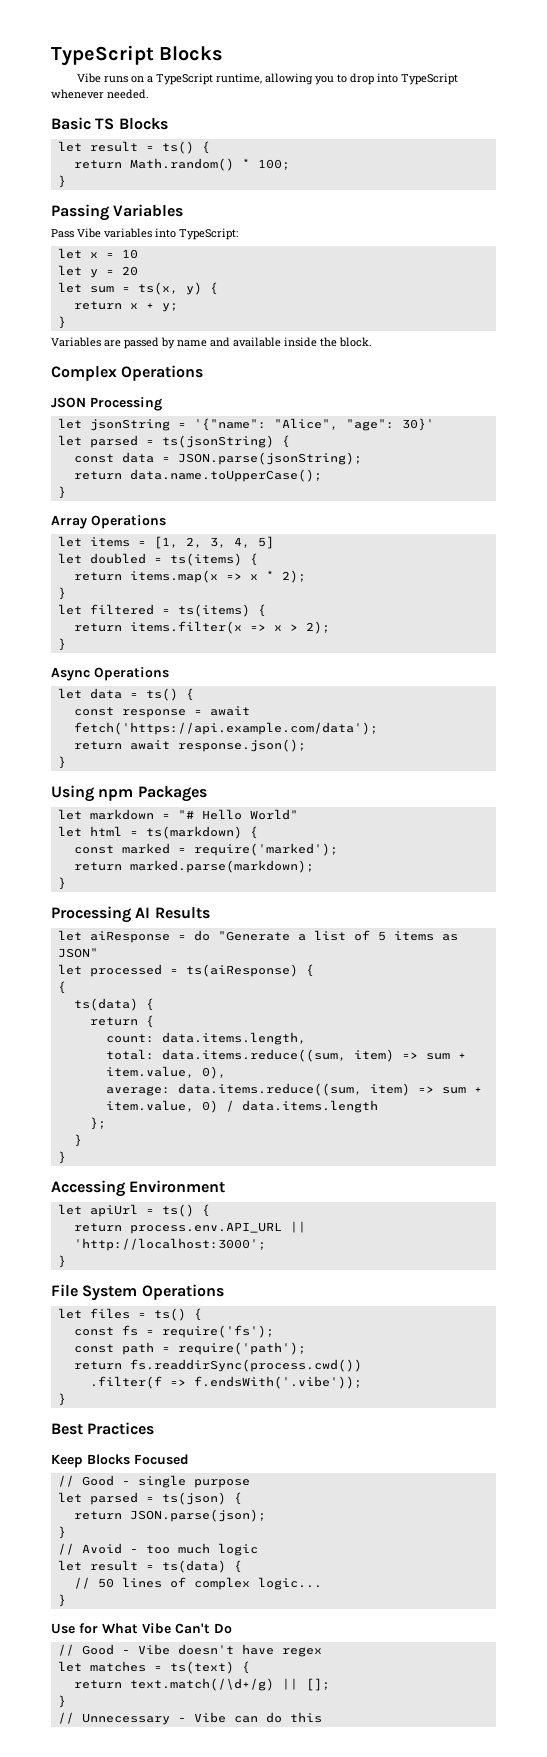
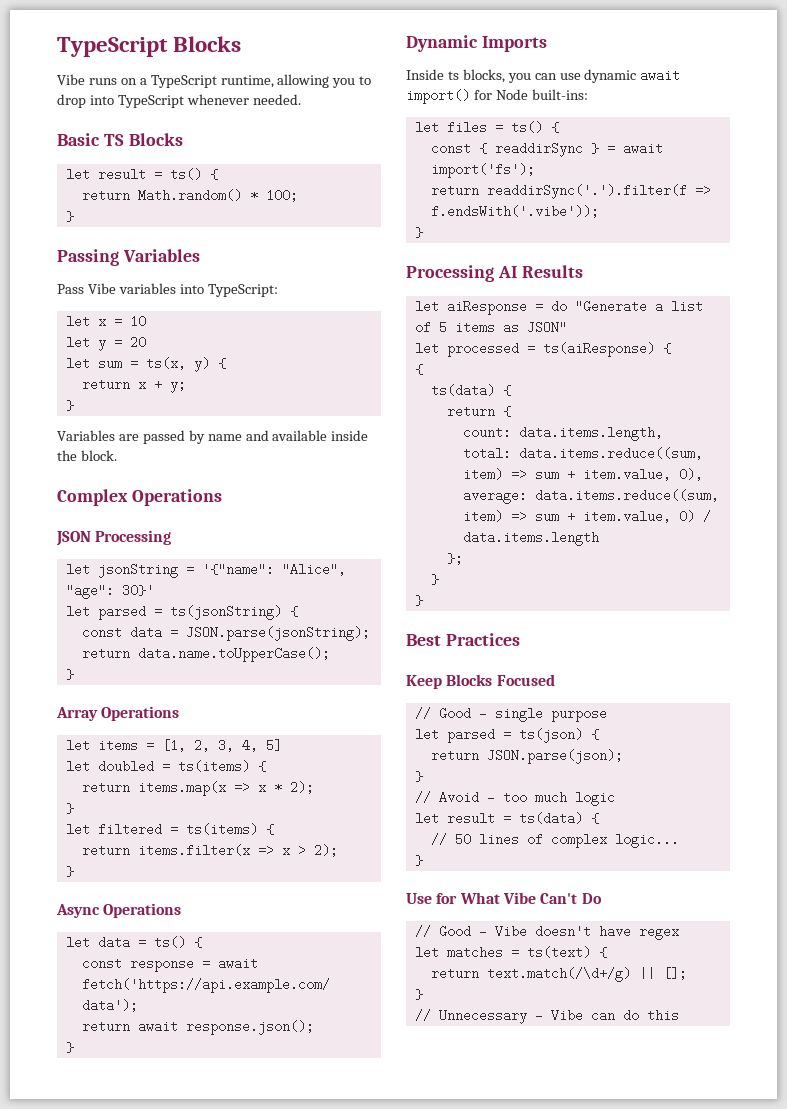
[51,785,207,802] [57,809,298,820] [57,826,258,839] [73,843,338,856] [73,860,314,873] Using npm Packages // let markdown = "# Hello World" // let html = ts(markdown) { // const marked = require('marked'); // return marked.parse(markdown); -> [406,35,547,52] [406,69,681,83] [406,89,588,104] [414,121,559,134] [430,142,663,157] [430,163,535,178] [430,184,711,199] [430,205,599,218] Dynamic Imports // Inside ts blocks, you can use dynamic await import() for Node built-ins: // let files = ts() { // const { readdirSync } = await import('fs'); // return readdirSync('.').filter(f => f.endsWith('.vibe'));
[51,1180,226,1197] [57,1204,210,1217] [73,1221,306,1234] [73,1238,266,1251] [57,1255,66,1268] [51,1284,224,1301] [57,1308,202,1321] [73,1325,274,1338] [73,1342,306,1355] [73,1359,362,1372] [89,1376,362,1389] [57,1393,66,1406] // Accessing Environment // let apiUrl = ts() { // return process.env.API_URL || 'http://localhost:3000'; // } // File System Operations // let files = ts() { // const fs = require('fs'); // const path = require('path'); // return fs.readdirSync(process.cwd()) // .filter(f => f.endsWith('.vibe')); // } -> (423, 600) none

